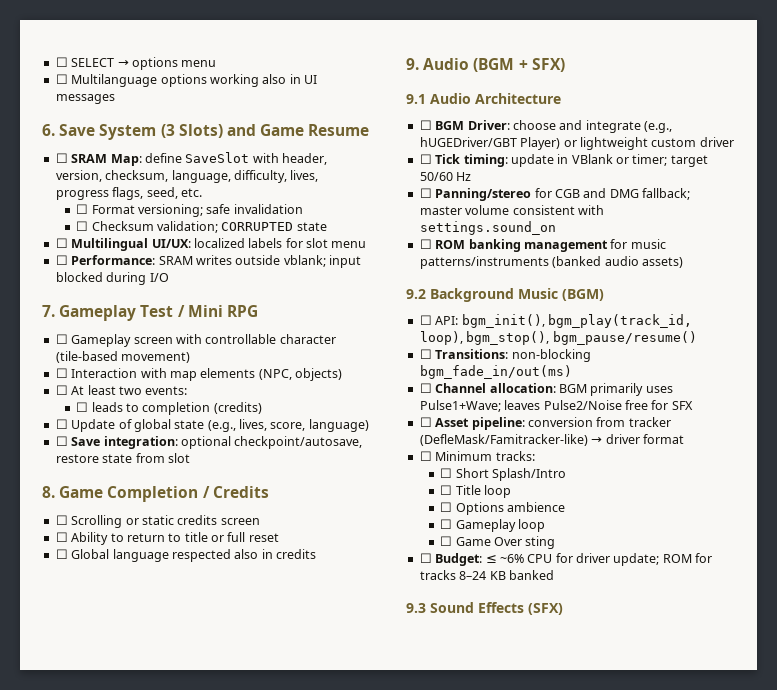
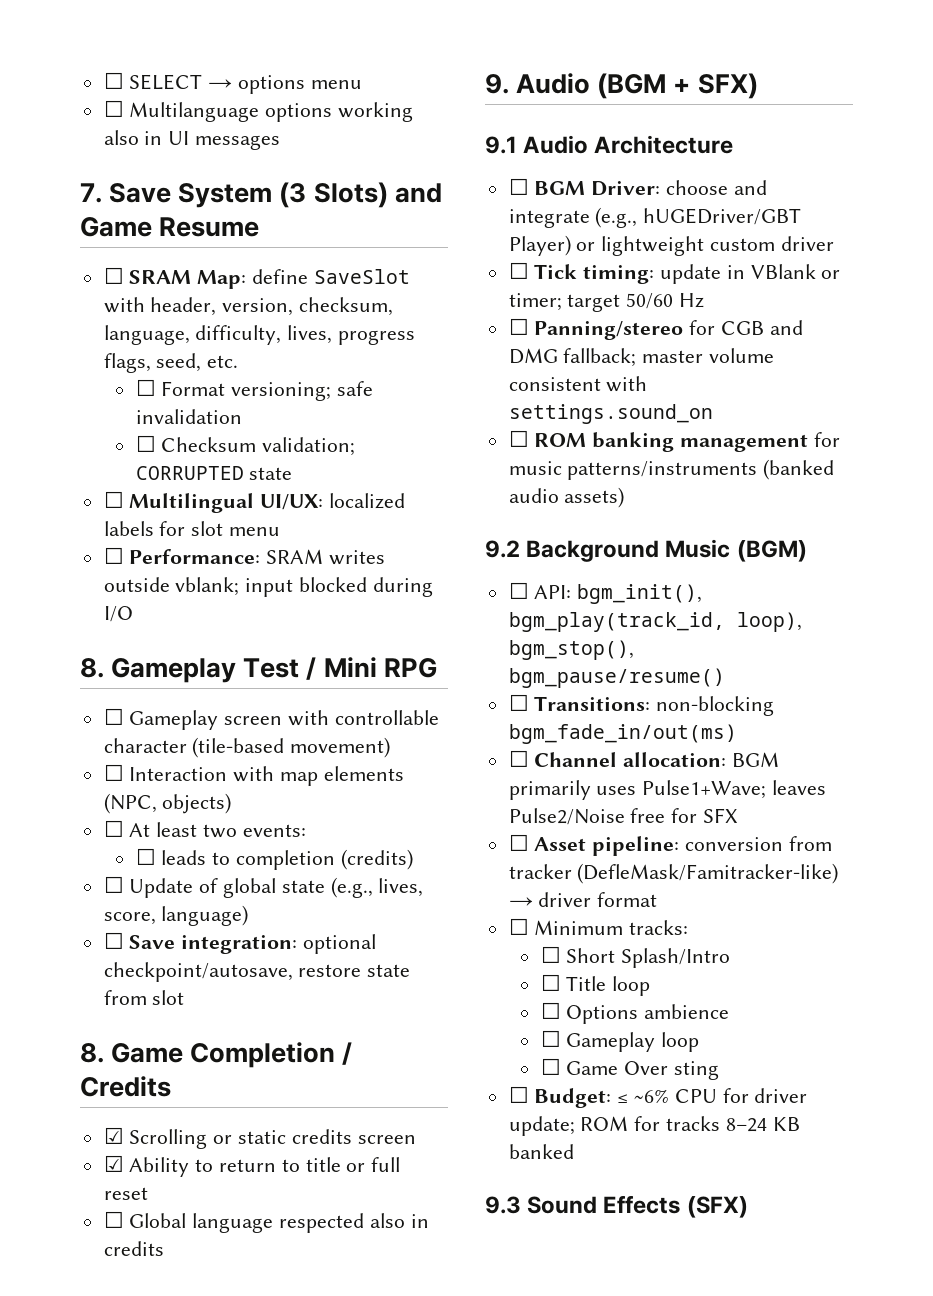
[42,124,55,136] 6. -> [80,183,102,203] 7.
[42,305,55,317] 7. -> [80,658,104,678] 8.
[55,515,68,525] ☐ -> [103,1127,124,1144] ☑
[55,532,68,542] ☐ -> [103,1155,124,1172] ☑

